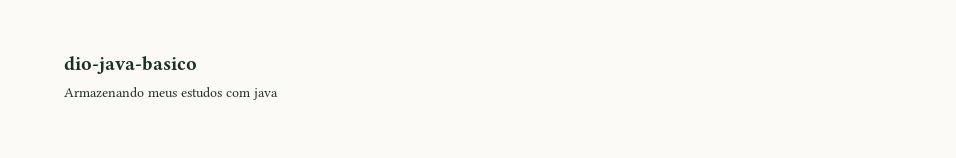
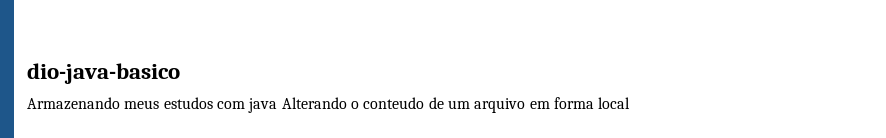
(278, 94) none -> [281,97,631,113] Alterando o conteudo de um arquivo em forma local

